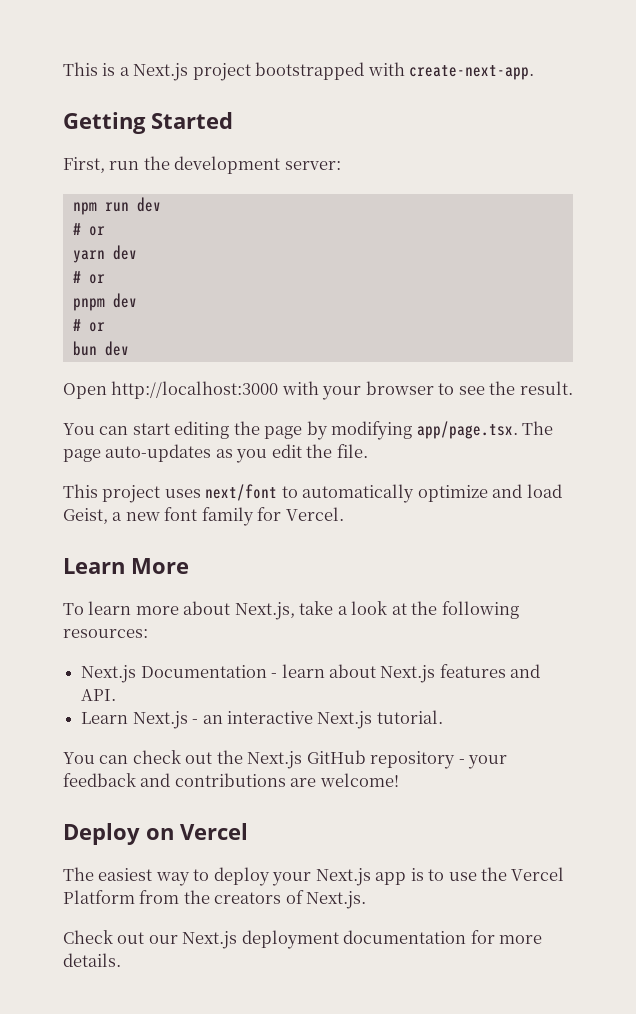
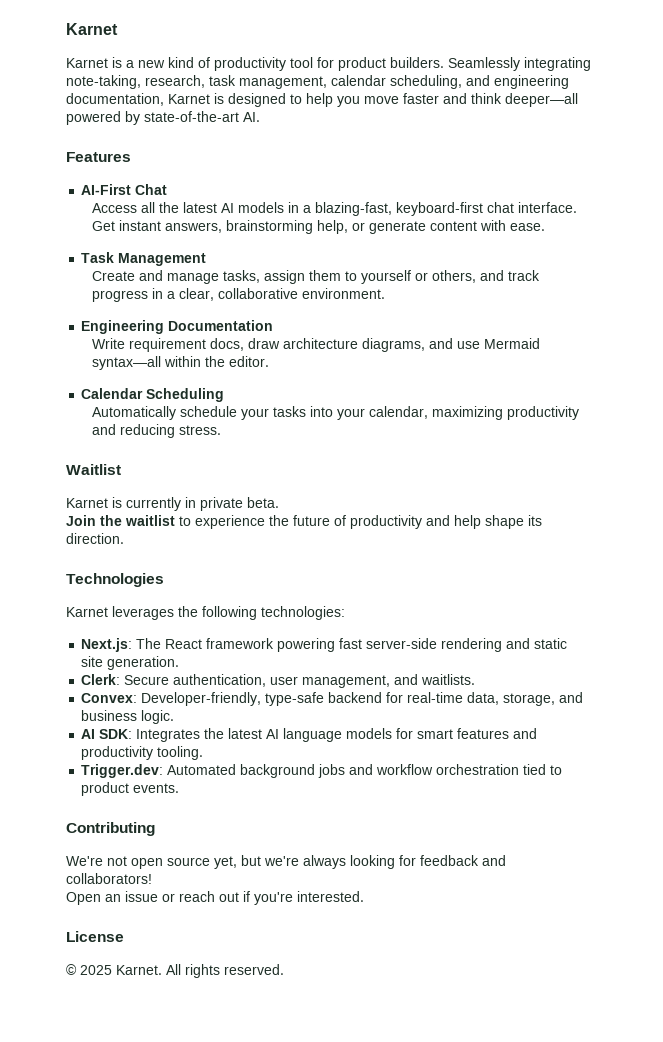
[63,62,535,81] [63,112,233,134] [63,156,341,174] [72,197,161,215] [72,223,105,236] [72,245,137,263] [72,271,105,284] [72,293,137,311] [72,319,105,332] [72,341,129,356] [63,381,573,400] [63,421,554,440] [63,444,368,463] [63,484,562,503] [63,507,344,526] [63,558,189,574] [63,601,519,620] [63,629,148,638] [81,664,541,683] [81,689,117,701] [81,710,443,729] [63,750,508,769] [63,773,399,787] [63,823,248,845] [63,867,565,886] [63,890,367,909] [63,930,543,949] [63,953,121,967] This is a Next.js project bootstrapped with create-next-app. // Getting Started // First, run the development server: // npm run dev // # or // yarn dev // # or // pnpm dev // # or // bun dev // Open http://localhost:3000 with your browser to see the result. // You can start editing the page by modifying app/page.tsx. The page auto-updates as you edit the file. // This project uses next/font to automatically optimize and load Geist, a new font family for Vercel. // Learn More // To learn more about Next.js, take a look at the following resources: // Next.js Documentation - learn about Next.js features and API. // Learn Next.js - an interactive Next.js tutorial. // You can check out the Next.js GitHub repository - your feedback and contributions are welcome! // Deploy on Vercel // The easiest way to deploy your Next.js app is to use the Vercel Platform from the creators of Next.js. // Check out our Next.js deployment documentation for more details. -> [66,23,118,35] [66,57,591,71] [66,75,569,89] [66,93,578,107] [66,111,260,125] [66,152,131,162] [81,184,168,195] [92,202,578,216] [92,220,546,234] [81,252,207,266] [92,270,541,284] [92,288,386,302] [81,320,274,334] [92,338,541,352] [92,356,270,370] [81,388,225,402] [92,406,580,420] [92,424,222,438] [66,464,121,475] [66,497,279,511] [66,515,542,529] [66,533,124,544] [66,573,164,587] [66,606,345,620] [81,638,568,652] [81,656,180,670] [81,674,476,688] [81,692,584,706] [81,710,175,724] [81,728,538,742] [81,746,204,760] [81,764,563,778] [81,782,180,796] [66,822,155,836] [66,855,506,869] [66,873,152,884] [66,891,364,905] [66,931,124,942] [66,964,284,978] Karnet // Karnet is a new kind of productivity tool for product builders. Seamlessly integrating note-taking, research, task management, calendar scheduling, and engineering documentation, Karnet is designed to help you move faster and think deeper—all powered by state-of-the-art AI. // Features // AI-First Chat // Access all the latest AI models in a blazing-fast, keyboard-first chat interface. Get instant answers, brainstorming help, or generate content with ease. // Task Management // Create and manage tasks, assign them to yourself or others, and track progress in a clear, collaborative environment. // Engineering Documentation // Write requirement docs, draw architecture diagrams, and use Mermaid syntax—all within the editor. // Calendar Scheduling // Automatically schedule your tasks into your calendar, maximizing productivity and reducing stress. // Waitlist // Karnet is currently in private beta. // Join the waitlist to experience the future of productivity and help shape its direction. // Technologies // Karnet leverages the following technologies: // Next.js: The React framework powering fast server-side rendering and static site generation. // Clerk: Secure authentication, user management, and waitlists. // Convex: Developer-friendly, type-safe backend for real-time data, storage, and business logic. // AI SDK: Integrates the latest AI language models for smart features and productivity tooling. // Trigger.dev: Automated background jobs and workflow orchestration tied to product events. // Contributing // We're not open source yet, but we're always looking for feedback and collaborators! // Open an issue or reach out if you're interested. // License // © 2025 Karnet. All rights reserved.

